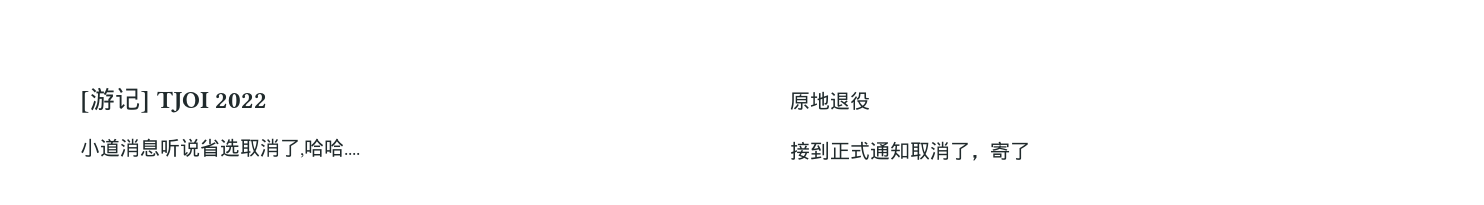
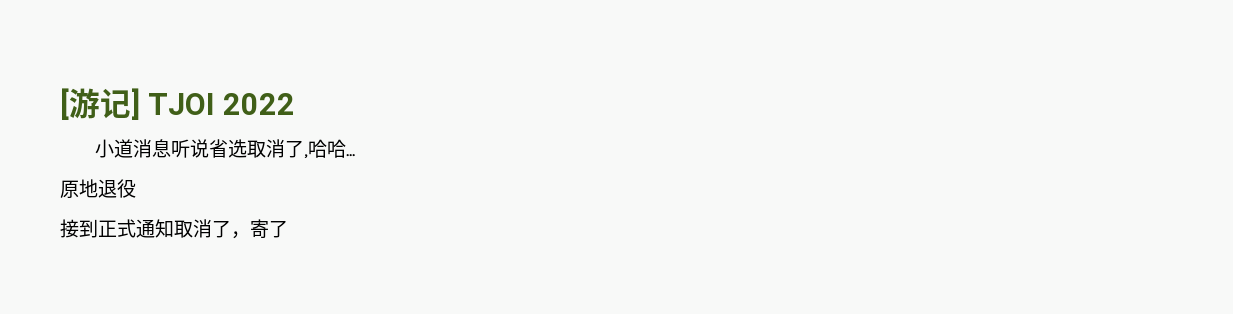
[344,152,360,155] .... -> [345,154,355,157] ...

